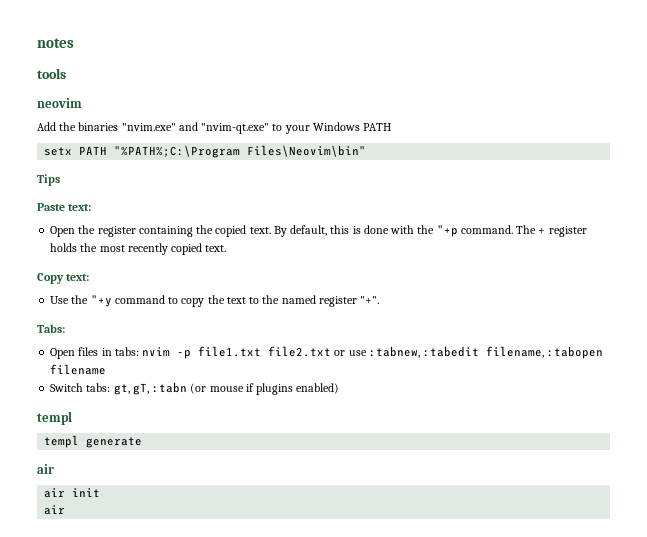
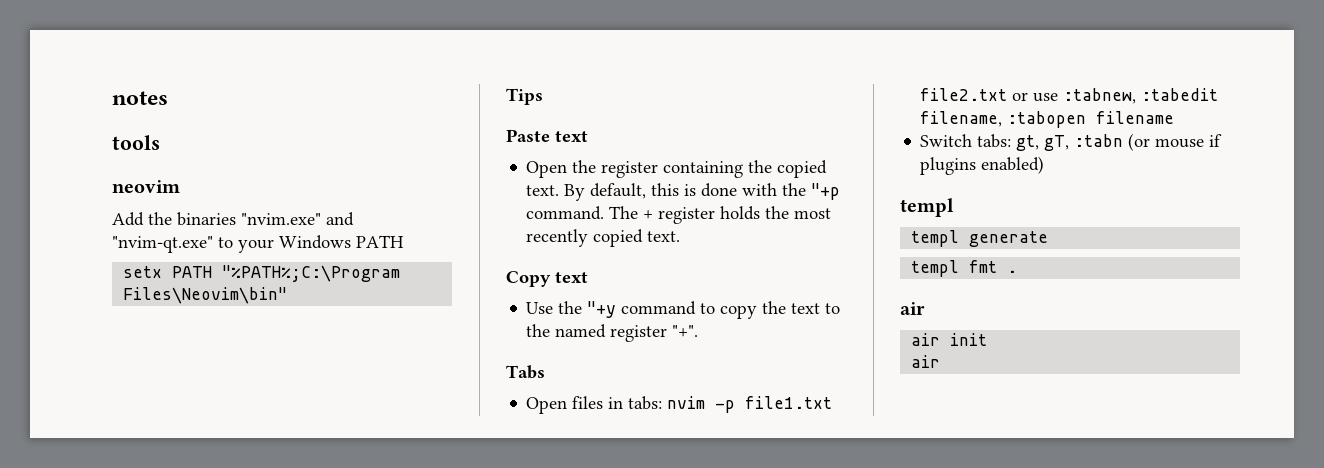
[68,204,92,211] text: -> [555,131,588,142] text
[66,274,90,281] text: -> [555,272,588,283] text
[37,324,65,333] Tabs: -> [506,365,545,379] Tabs
(143, 442) none -> [911,260,1018,277] // templ fmt .

